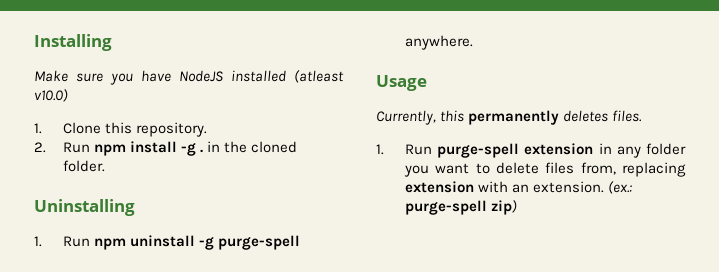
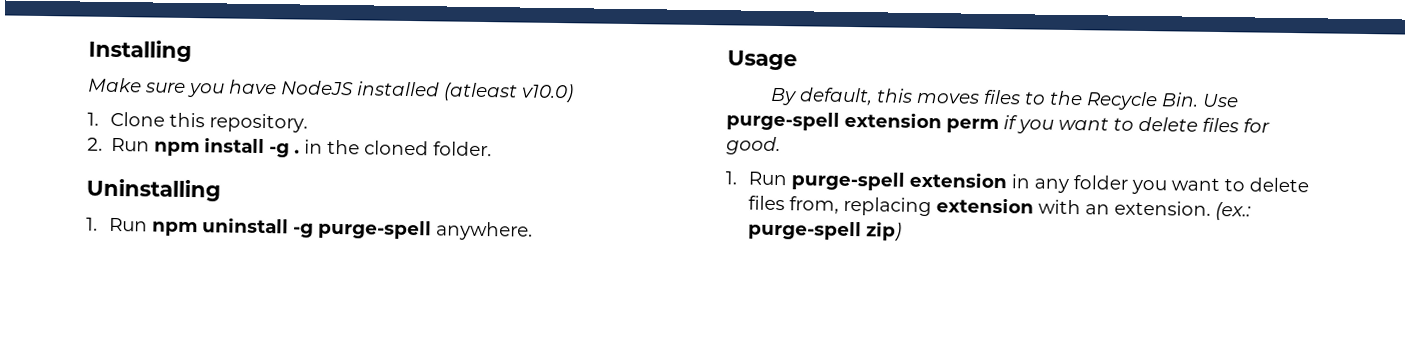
[376,110,643,125] Currently, this permanently deletes files. -> [770,87,1240,111] [726,111,1270,134] [726,136,781,156] By default, this moves files to the Recycle Bin. Use purge-spell extension perm if you want to delete files for good.

